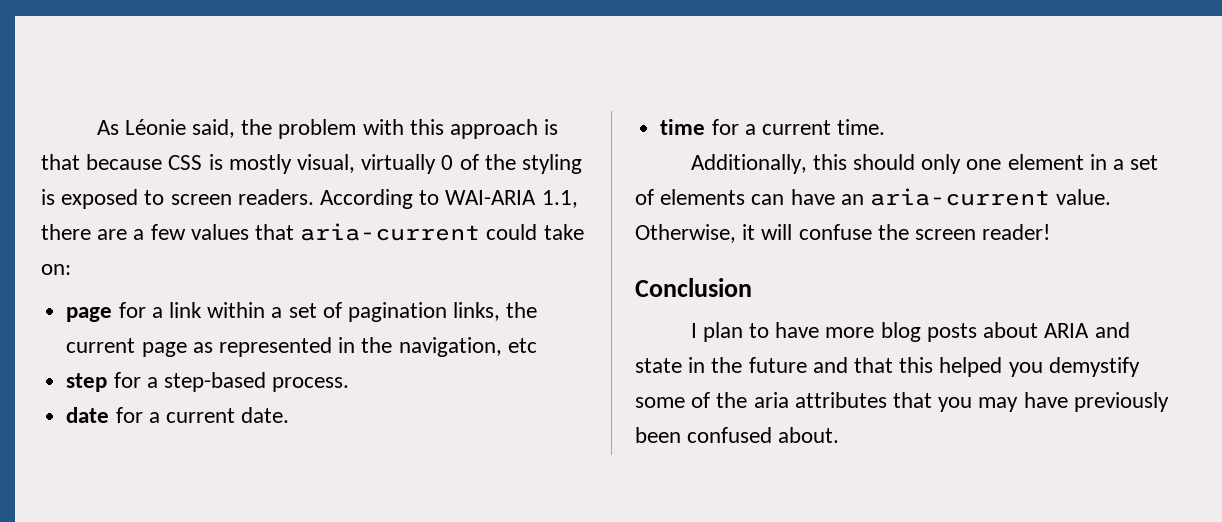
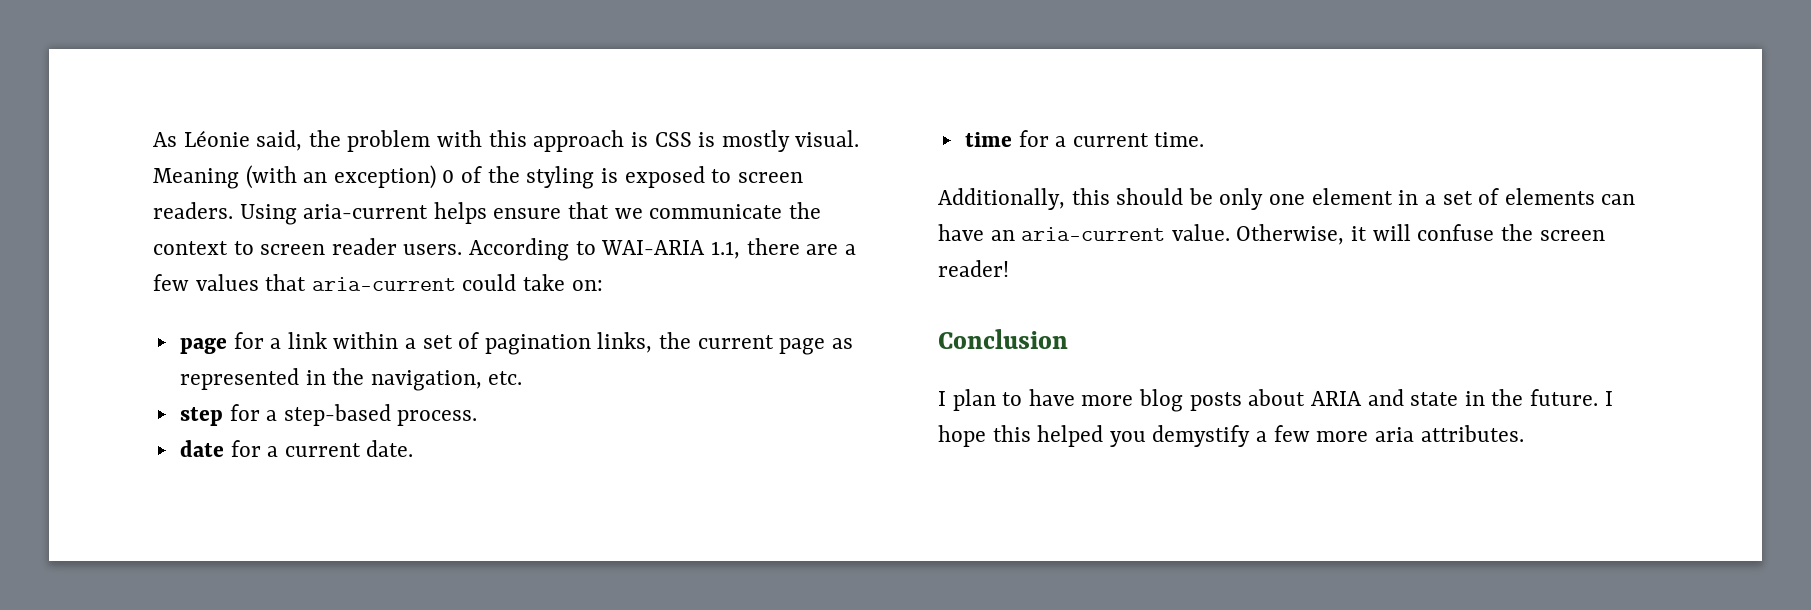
[41,154,163,170] that because -> (648, 139) none
[297,154,437,174] visual, virtually -> [795,130,860,147] [153,165,436,189] visual. Meaning (with an exception)
(314, 197) none -> [239,202,821,225] [153,238,463,255] Using aria-current helps ensure that we communicate the context to screen reader users.
[507,338,537,353] etc -> [488,371,523,385] etc.
(916, 162) none -> [1188,188,1213,205] be
[748,357,894,373] future and that -> [1529,389,1613,406] [938,425,986,447] future. I hope
[635,392,1169,412] [635,427,840,443] some of the aria attributes that you may have previously been confused about. -> [1256,425,1524,442] a few more aria attributes.

